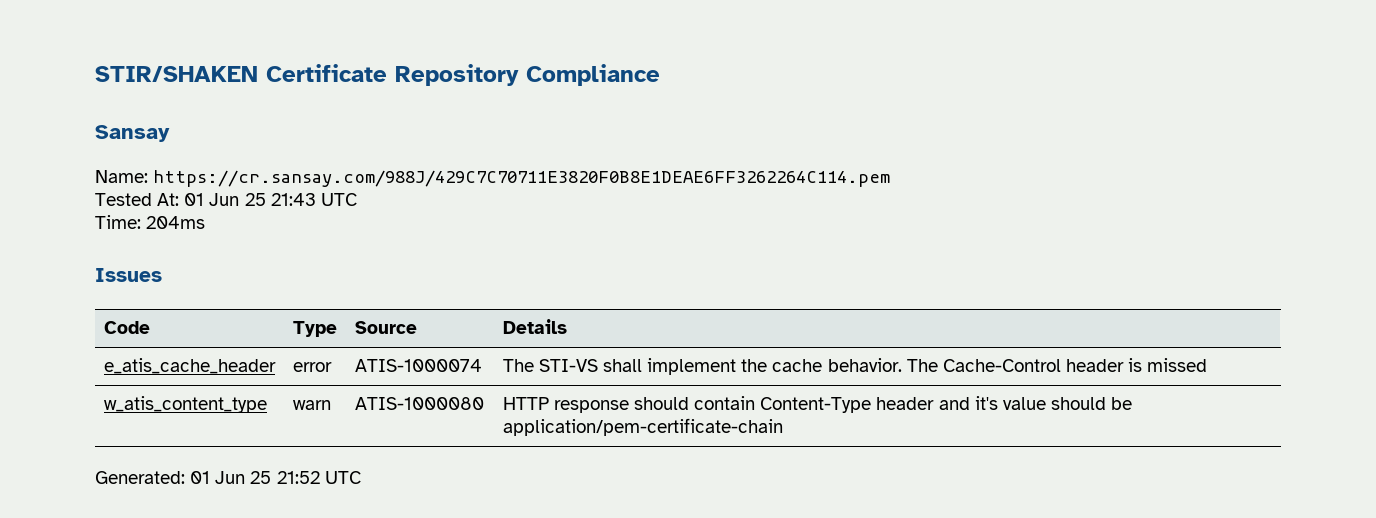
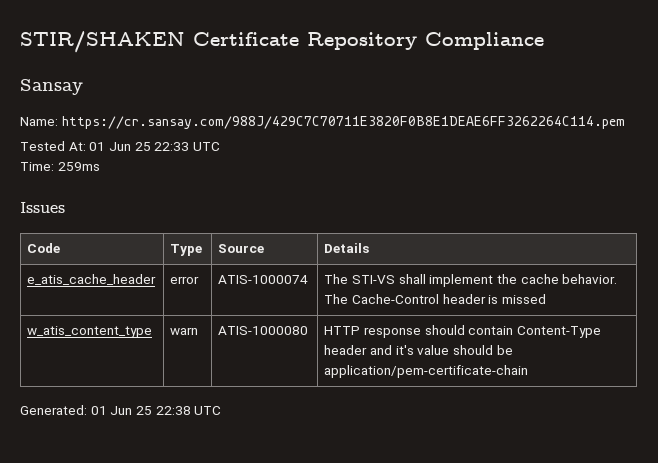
[270,193,316,206] 21:43 -> [154,142,190,151] 22:33
[146,216,206,229] 204ms -> [57,162,100,171] 259ms
[276,471,320,484] 21:52 -> [155,406,191,415] 22:38

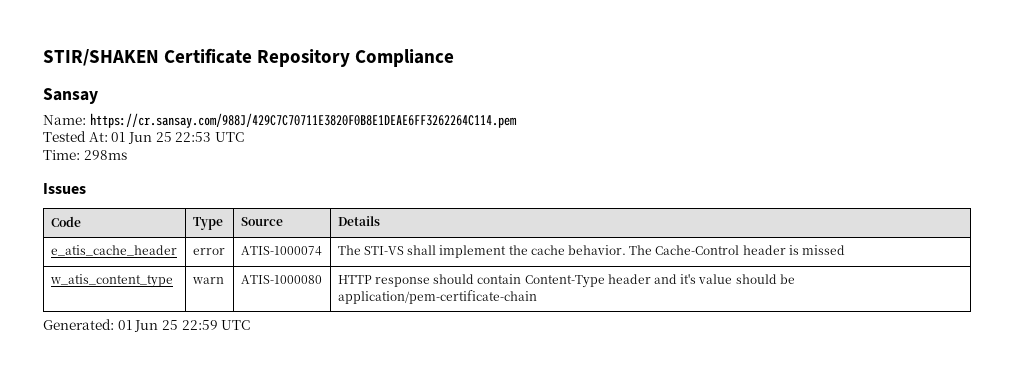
[154,142,190,151] 22:33 -> [175,132,212,142] 22:53
[57,162,100,171] 259ms -> [83,150,127,160] 298ms
[155,406,191,415] 22:38 -> [181,320,218,330] 22:59

